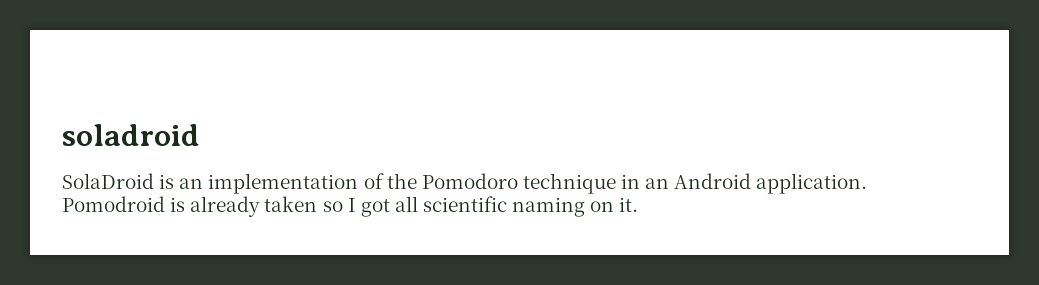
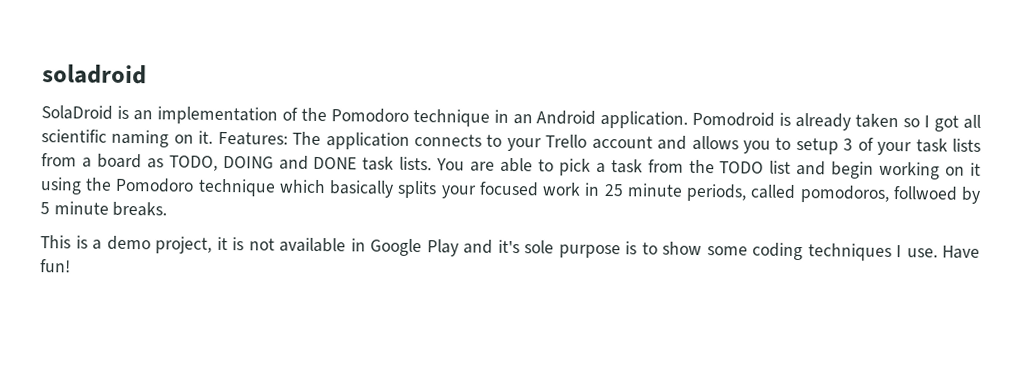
(639, 204) none -> [217,131,982,156] [41,153,981,180] [40,177,982,204] [40,201,168,217] [40,235,980,261] [40,259,71,273] Features: The application connects to your Trello account and allows you to setup 3 of your task lists from a board as TODO, DOING and DONE task lists. You are able to pick a task from the TODO list and begin working on it using the Pomodoro technique which basically splits your focused work in 25 minute periods, called pomodoros, follwoed by 5 minute breaks. // This is a demo project, it is not available in Google Play and it's sole purpose is to show some coding techniques I use. Have fun!

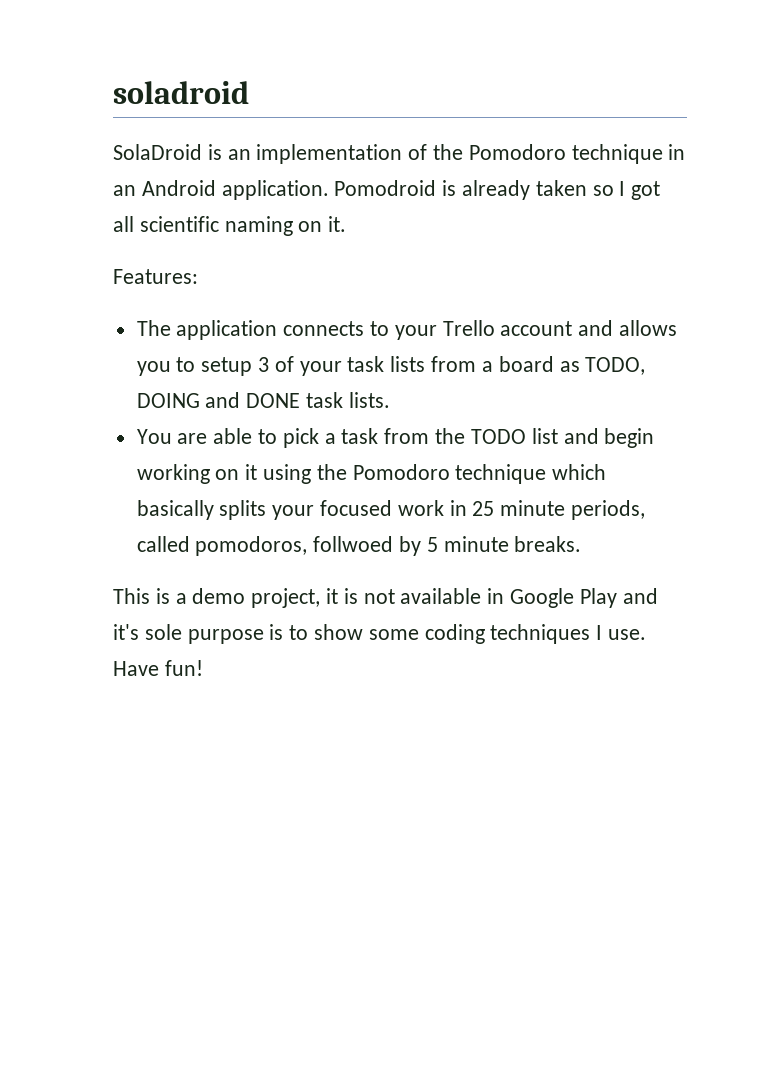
(214, 137) none -> (347, 224) //
(288, 138) none -> (198, 276) //
(433, 163) none -> (390, 400) //

